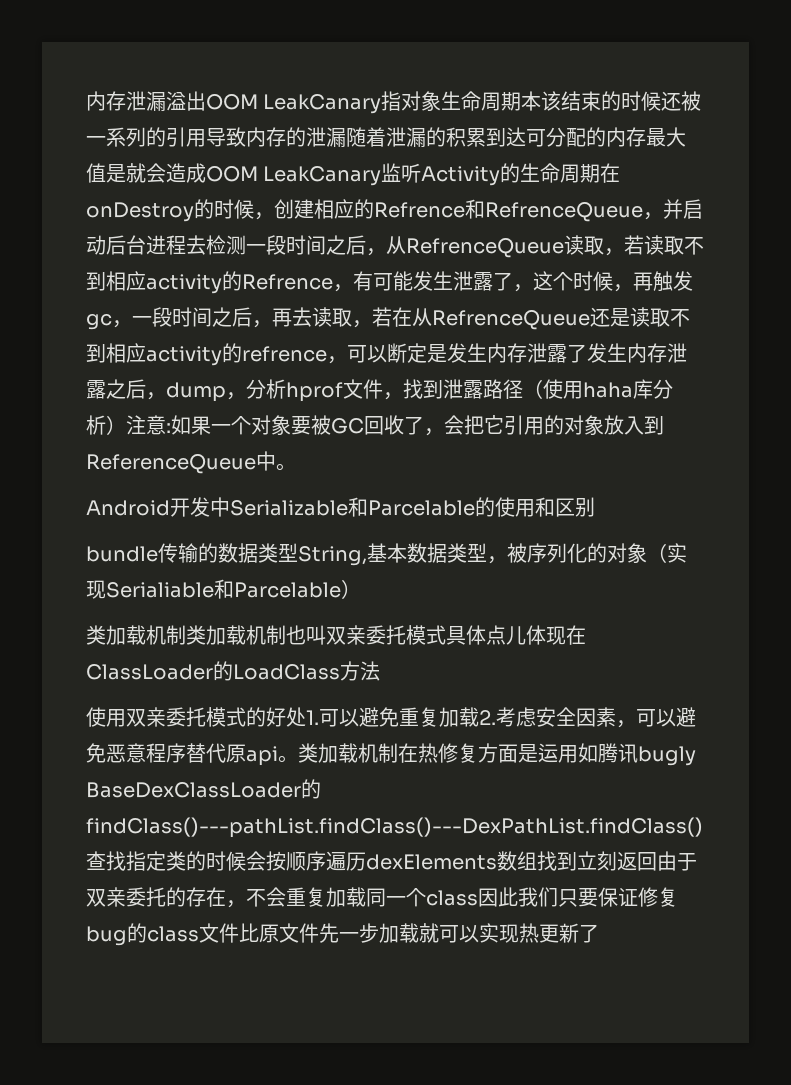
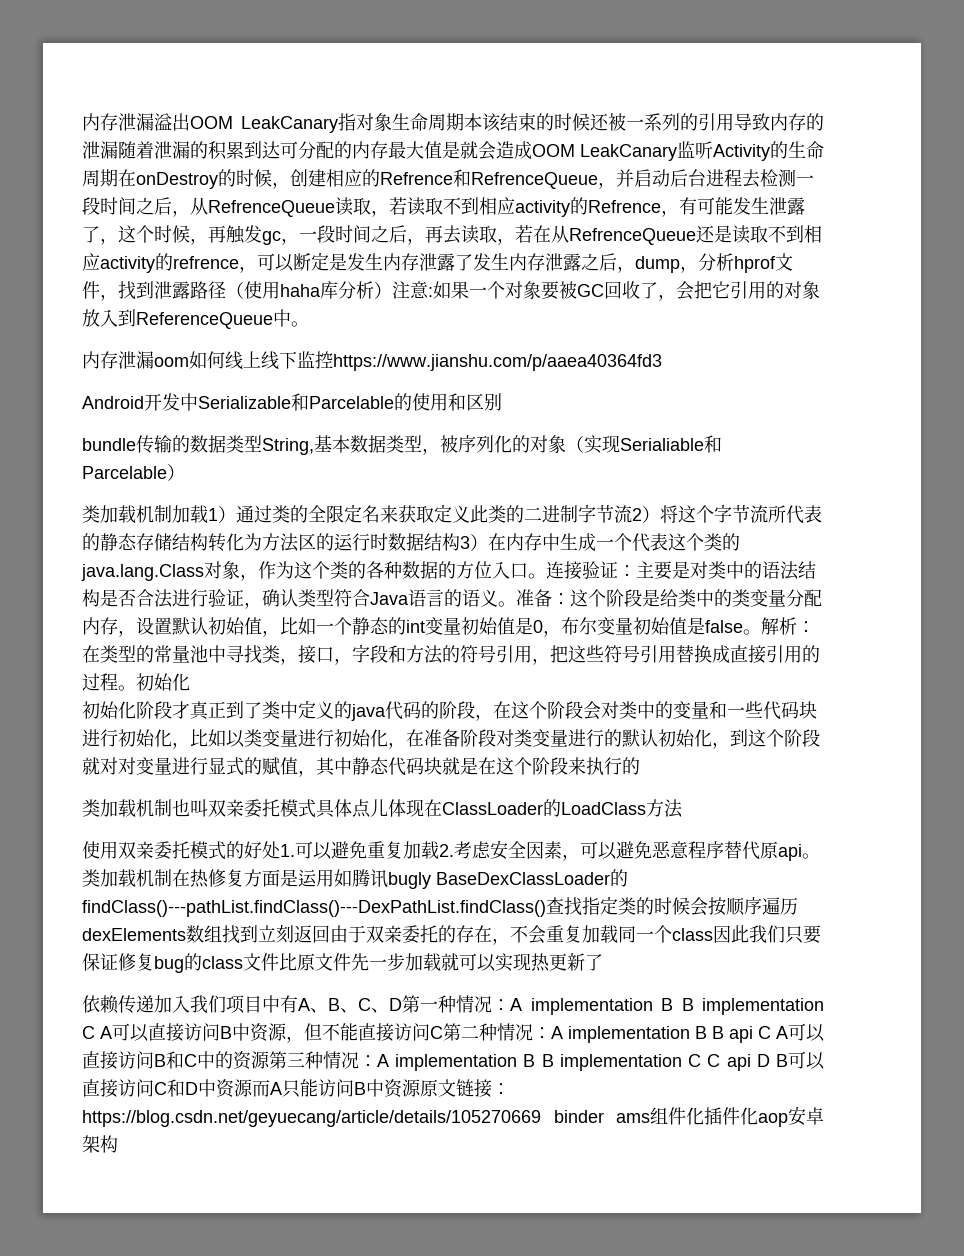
(296, 467) none -> [82,351,662,371] // 内存泄漏oom如何线上线下监控https://www.jianshu.com/p/aaea40364fd3
(186, 635) none -> [172,504,822,524] [82,533,740,552] [81,561,816,581] [82,589,822,609] [82,617,815,637] [82,644,820,665] [82,673,190,691] [82,700,817,721] [82,729,820,749] [82,757,640,777] 加载1）通过类的全限定名来获取定义此类的二进制字节流2）将这个字节流所代表的静态存储结构转化为方法区的运行时数据结构3）在内存中生成一个代表这个类的java.lang.Class对象，作为这个类的各种数据的方位入口。连接验证：主要是对类中的语法结构是否合法进行验证，确认类型符合Java语言的语义。准备：这个阶段是给类中的类变量分配内存，设置默认初始值，比如一个静态的int变量初始值是0，布尔变量初始值是false。解析：在类型的常量池中寻找类，接口，字段和方法的符号引用，把这些符号引用替换成直接引用的过程。初始化 // 初始化阶段才真正到了类中定义的java代码的阶段，在这个阶段会对类中的变量和一些代码块进行初始化，比如以类变量进行初始化，在准备阶段对类变量进行的默认初始化，到这个阶段就对对变量进行显式的赋值，其中静态代码块就是在这个阶段来执行的 //
(599, 933) none -> [82,995,824,1015] [82,1023,825,1043] [82,1051,825,1071] [82,1079,510,1098] [82,1106,824,1127] [82,1135,118,1153] // 依赖传递加入我们项目中有A、B、C、D第一种情况：A implementation B B implementation C A可以直接访问B中资源，但不能直接访问C第二种情况：A implementation B B api C A可以直接访问B和C中的资源第三种情况：A implementation B B implementation C C api D B可以直接访问C和D中资源而A只能访问B中资源原文链接：https://blog.csdn.net/geyuecang/article/details/105270669 binder ams组件化插件化aop安卓架构

